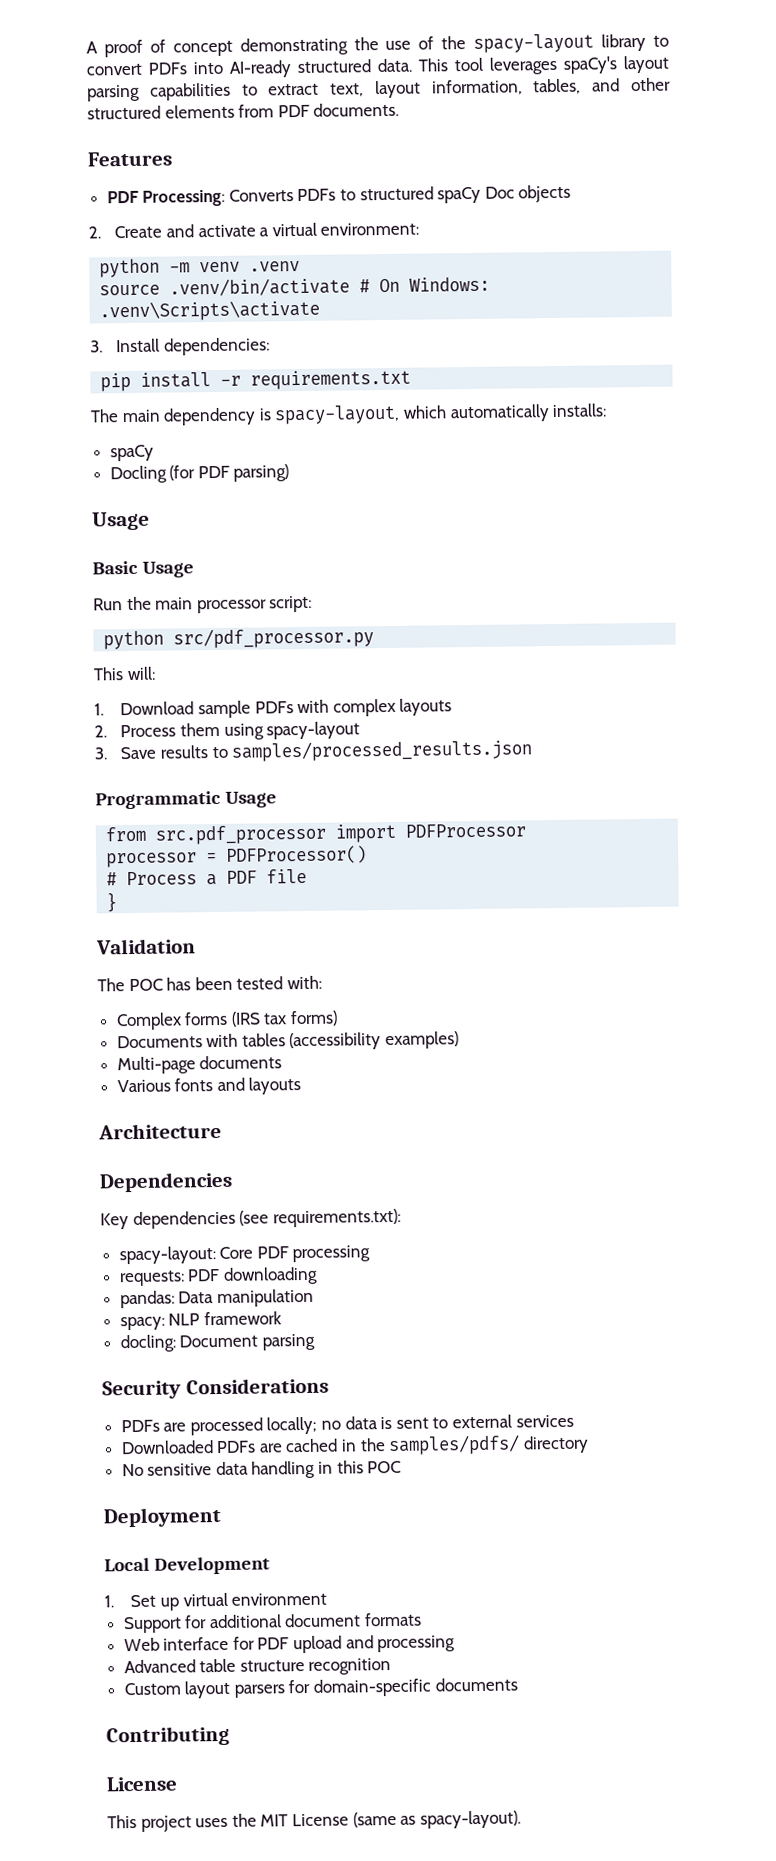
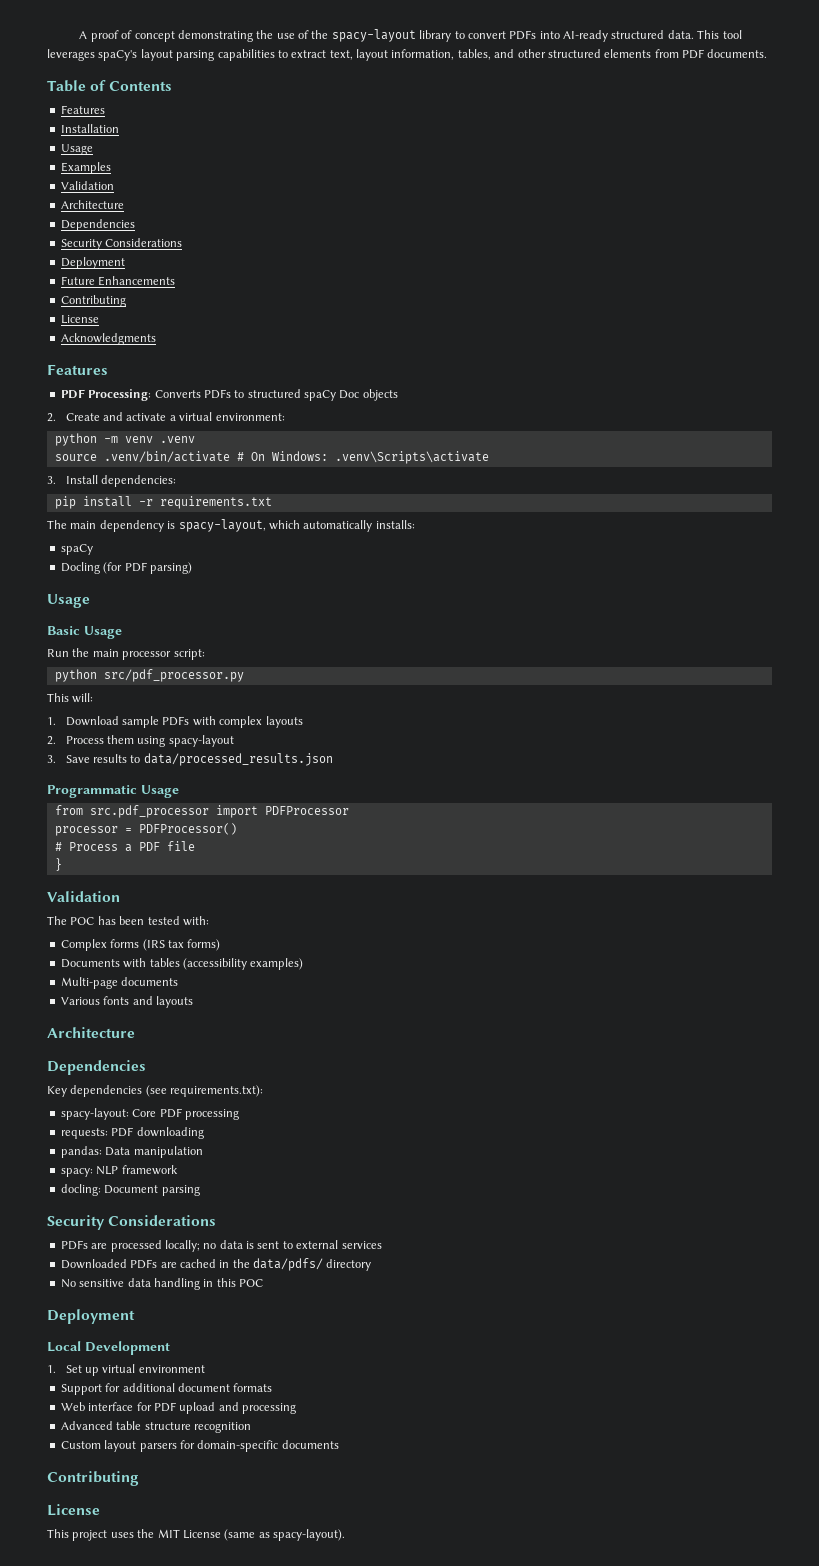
(400, 109) none -> [47,80,173,92] [60,105,105,114] [60,124,119,133] [60,144,93,155] [60,162,111,174] [60,181,114,190] [60,200,124,209] [60,219,135,231] [60,238,183,250] [60,257,125,269] [60,276,176,286] [60,295,126,307] [60,315,99,324] [60,333,156,345] // Table of Contents // Features // Installation // Usage // Examples // Validation // Architecture // Dependencies // Security Considerations // Deployment // Future Enhancements // Contributing // License // Acknowledgments
[231,739,533,762] samples/processed_results.json -> [143,753,333,766] data/processed_results.json
[388,1434,521,1456] samples/pdfs/ -> [253,1258,323,1271] data/pdfs/

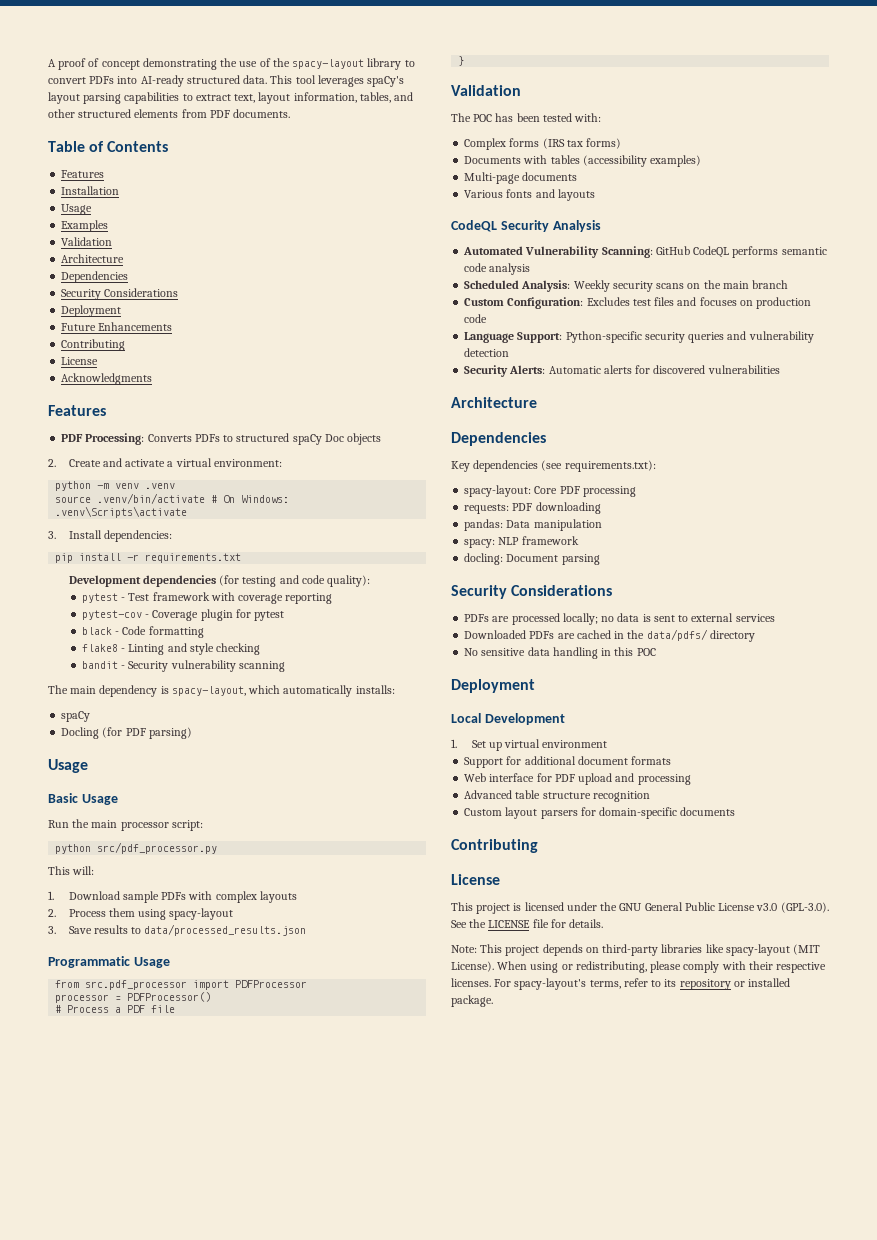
(272, 502) none -> [68,575,371,587] [81,592,333,604] [81,609,285,621] [81,626,204,638] [81,643,261,655] [81,660,285,672] // Development dependencies (for testing and code quality): // pytest - Test framework with coverage reporting // pytest-cov - Coverage plugin for pytest // black - Code formatting // flake8 - Linting and style checking // bandit - Security vulnerability scanning
(193, 1002) none -> [451,220,601,232] [463,246,827,258] [464,263,531,275] [464,280,789,292] [464,297,812,309] [464,314,488,323] [464,331,814,343] [464,348,510,357] [464,365,780,377] // CodeQL Security Analysis // Automated Vulnerability Scanning: GitHub CodeQL performs semantic code analysis // Scheduled Analysis: Weekly security scans on the main branch // Custom Configuration: Excludes test files and focuses on production code // Language Support: Python-specific security queries and vulnerability detection // Security Alerts: Automatic alerts for discovered vulnerabilities
[110,1529,345,1541] uses the MIT License (same as spacy-layout). -> [513,902,829,913] [451,919,604,928] [451,944,821,956] [451,961,827,973] [451,978,791,990] [451,995,493,1007] is licensed under the GNU General Public License v3.0 (GPL-3.0). See the LICENSE file for details. // Note: This project depends on third-party libraries like spacy-layout (MIT License). When using or redistributing, please comply with their respective licenses. For spacy-layout's terms, refer to its repository or installed package.

